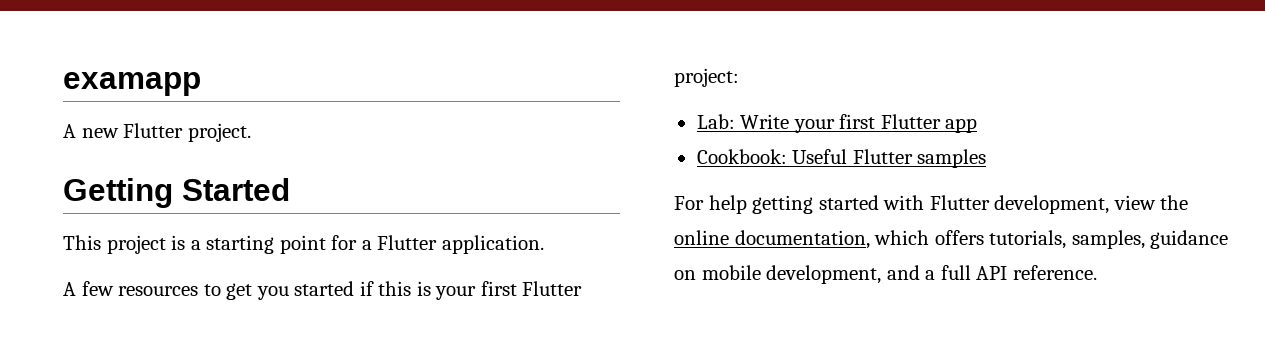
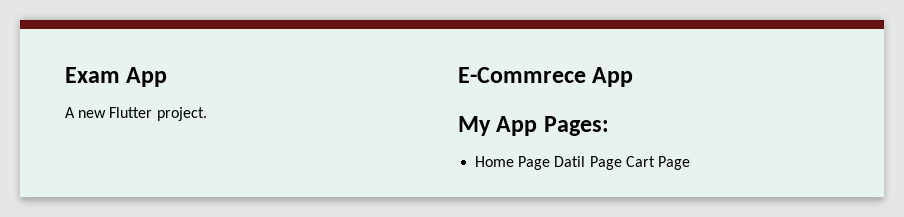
[63,72,201,96] examapp -> [65,67,168,87] Exam App
[63,178,290,208] [63,235,544,254] [63,281,583,300] [674,68,739,87] [696,114,978,133] [696,149,987,168] [674,195,1189,214] [674,230,1229,249] [674,265,1097,284] Getting Started // This project is a starting point for a Flutter application. // A few resources to get you started if this is your first Flutter project: // Lab: Write your first Flutter app // Cookbook: Useful Flutter samples // For help getting started with Flutter development, view the online documentation, which offers tutorials, samples, guidance on mobile development, and a full API reference. -> [458,67,634,87] [458,116,609,136] [475,156,690,170] E-Commrece App // My App Pages: // Home Page Datil Page Cart Page

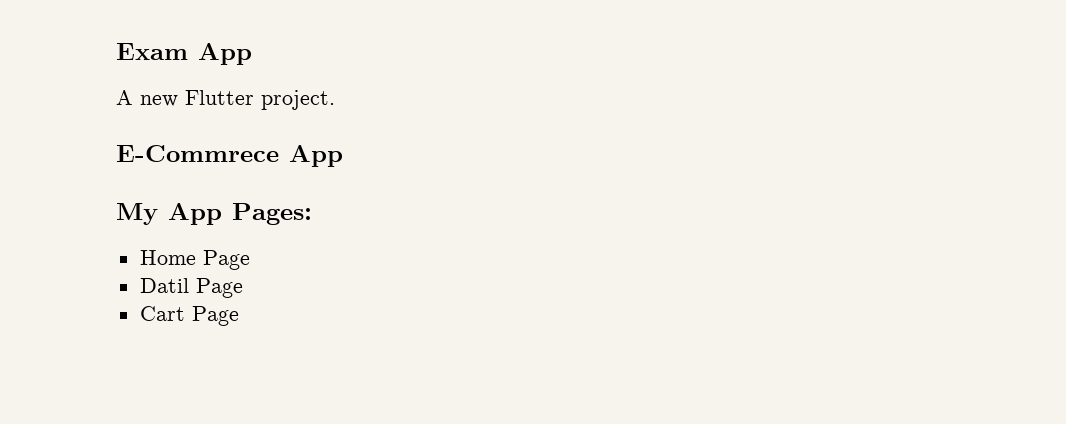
(551, 163) none -> (250, 260) //
(622, 163) none -> (243, 288) //

